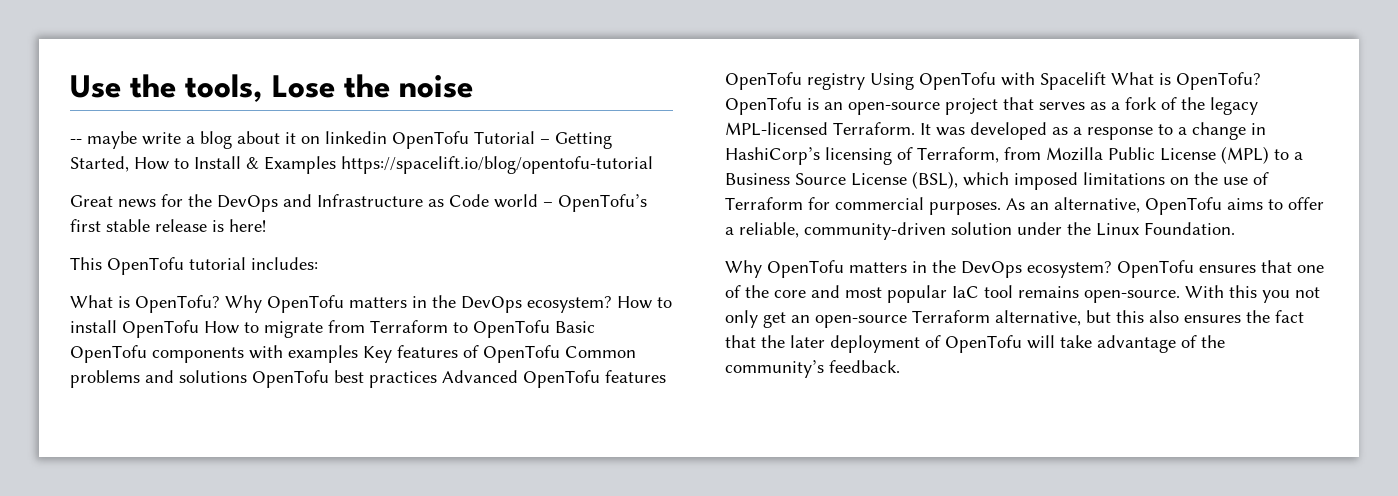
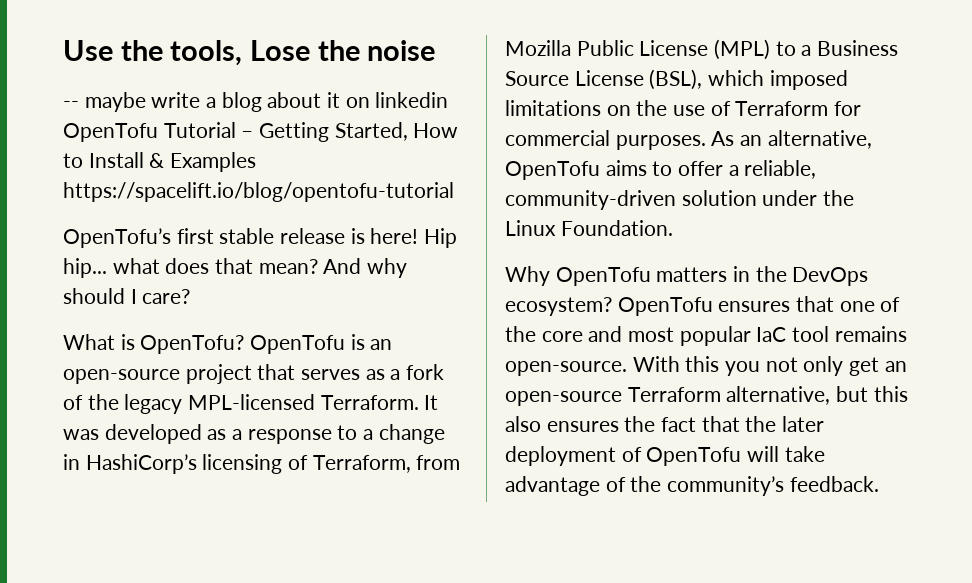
[70,194,553,212] Great news for the DevOps and Infrastructure as Code world – -> (454, 192) none
[70,257,318,275] [70,295,672,313] [70,320,595,338] [70,345,636,363] [70,370,666,388] [725,72,1106,90] // This OpenTofu tutorial includes: // What is OpenTofu? Why OpenTofu matters in the DevOps ecosystem? How to install OpenTofu How to migrate from Terraform to OpenTofu Basic OpenTofu components with examples Key features of OpenTofu Common problems and solutions OpenTofu best practices Advanced OpenTofu features OpenTofu registry Using OpenTofu with Spacelift -> [424,228,458,248] [63,258,408,278] [63,288,191,304] Hip hip... what does that mean? And why should I care? //

